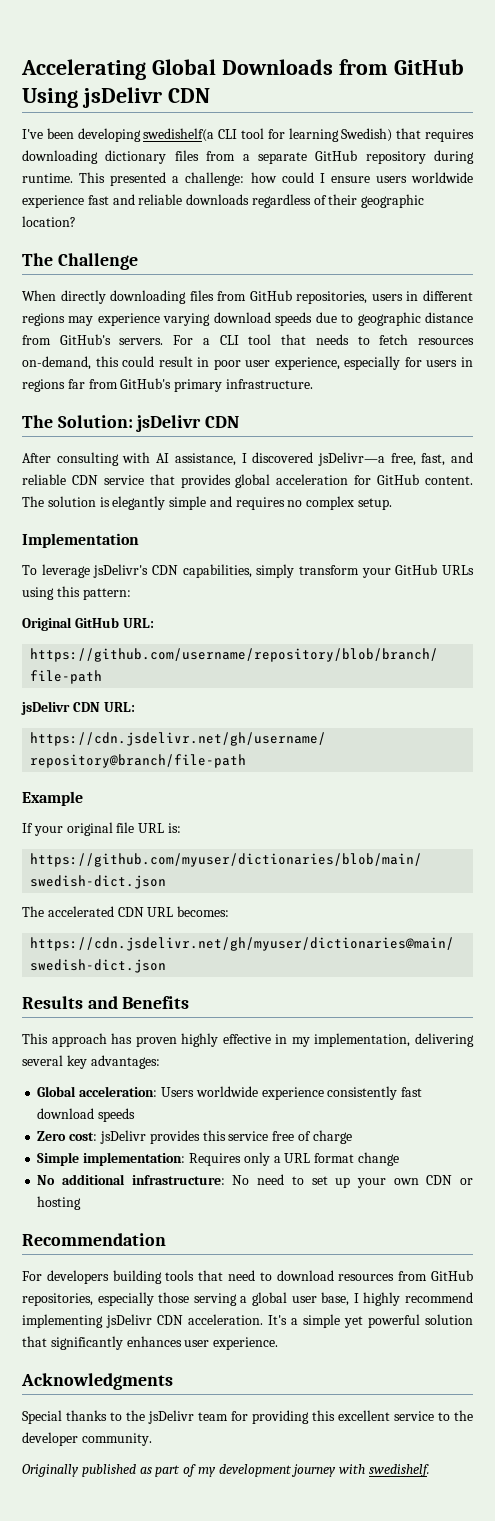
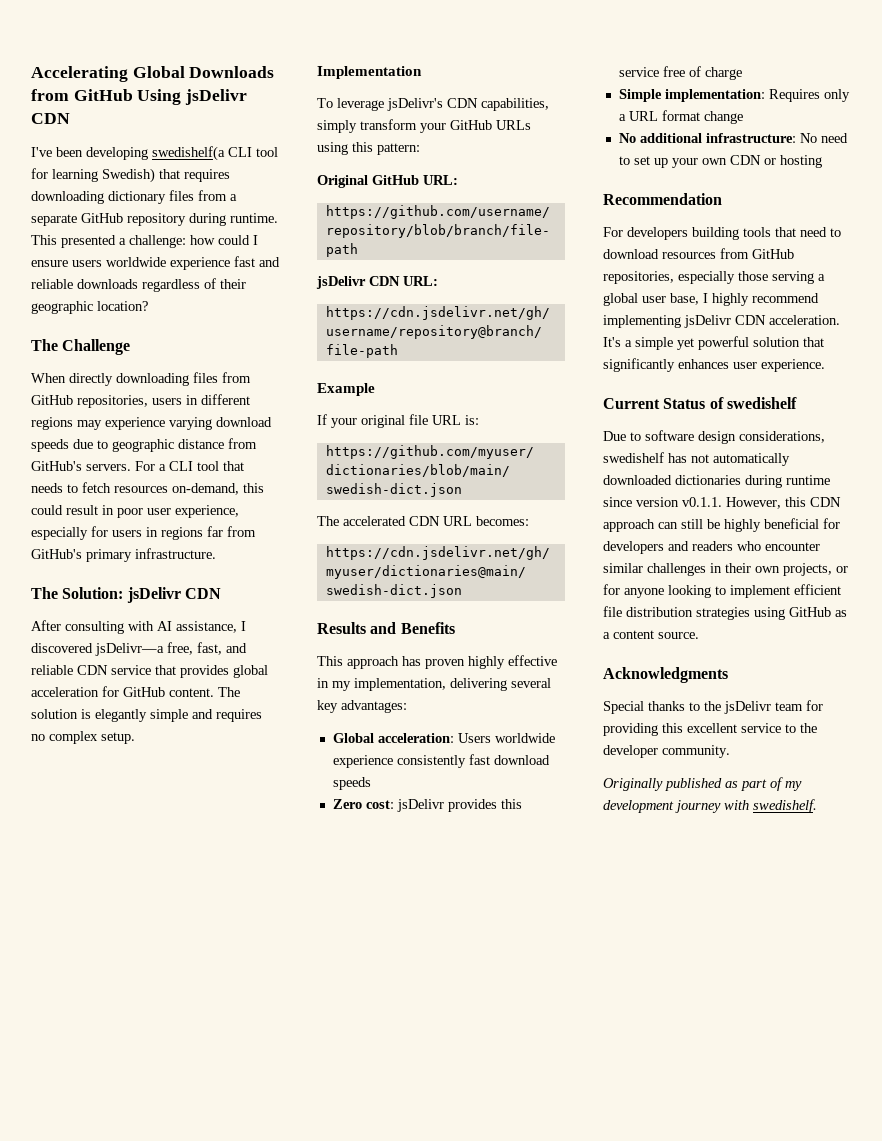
(279, 1343) none -> [603,397,797,409] [603,430,825,444] [603,452,790,466] [603,475,830,488] [603,497,841,509] [603,518,840,532] [603,541,820,554] [603,563,848,576] [603,584,841,598] [603,606,847,620] [603,630,699,639] // Current Status of swedishelf // Due to software design considerations, swedishelf has not automatically downloaded dictionaries during runtime since version v0.1.1. However, this CDN approach can still be highly beneficial for developers and readers who encounter similar challenges in their own projects, or for anyone looking to implement efficient file distribution strategies using GitHub as a content source.

